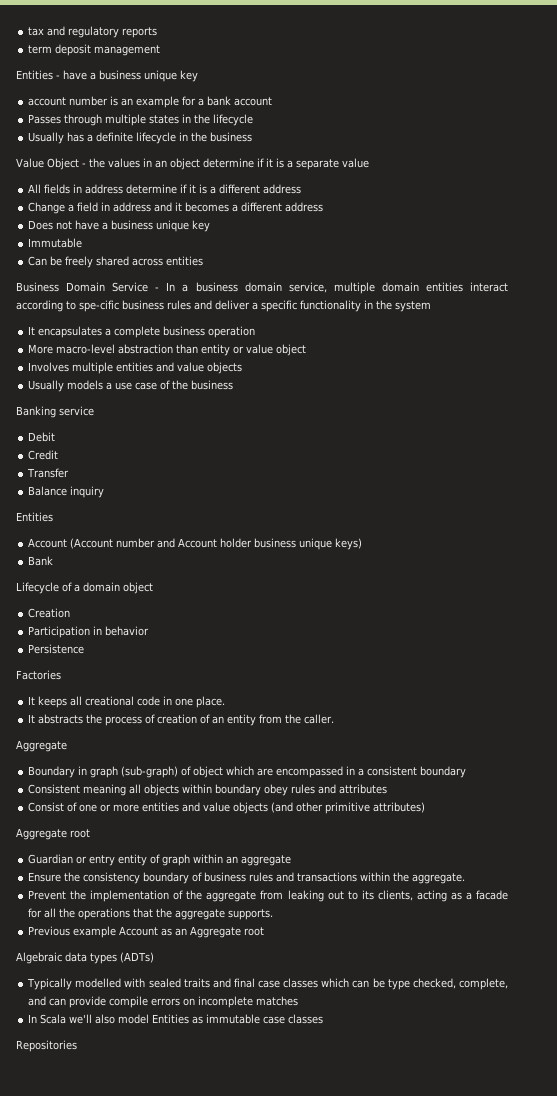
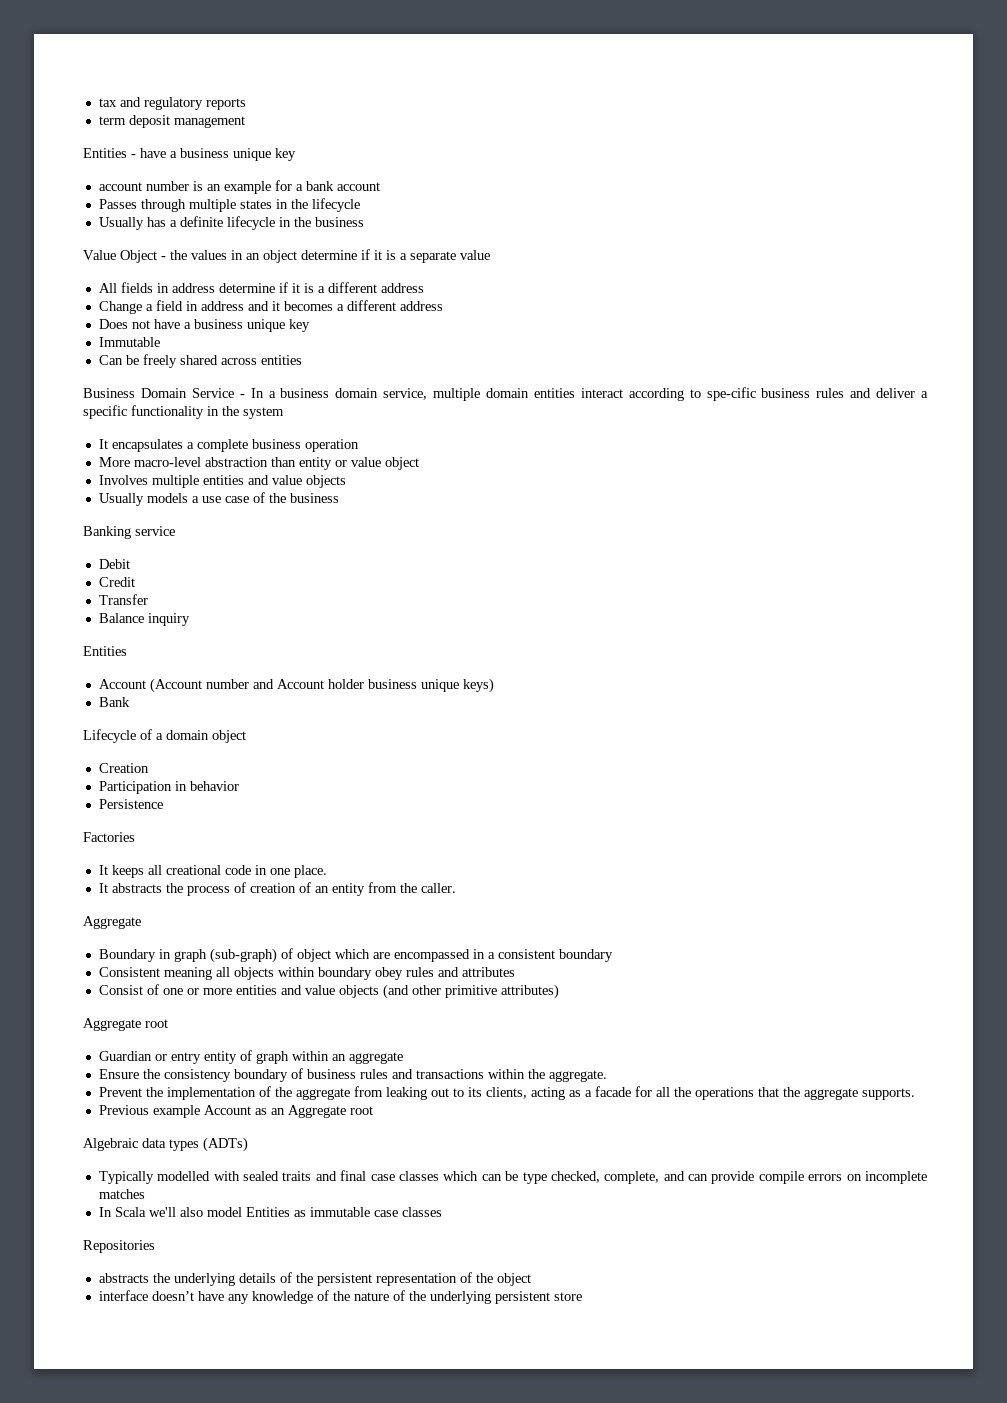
(77, 1046) none -> [98,1272,531,1286] [98,1290,582,1304] // abstracts the underlying details of the persistent representation of the object // interface doesn’t have any knowledge of the nature of the underlying persistent store

